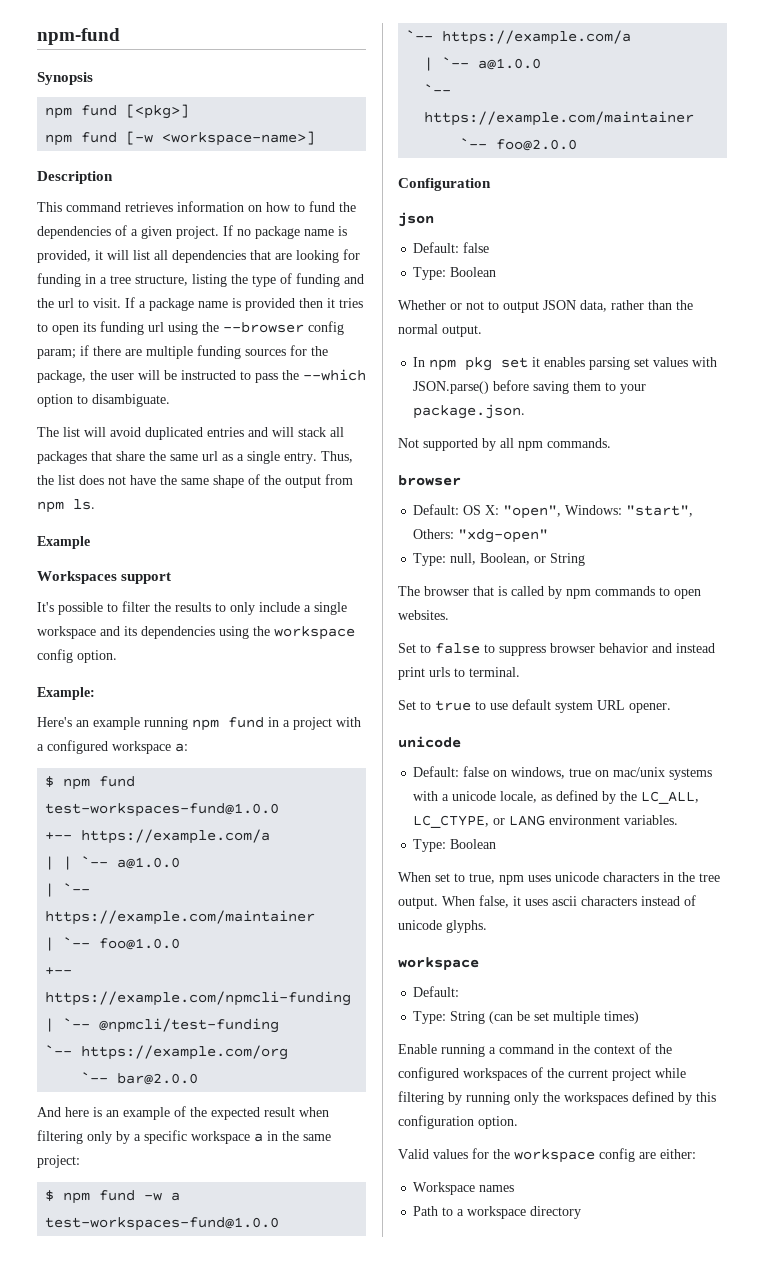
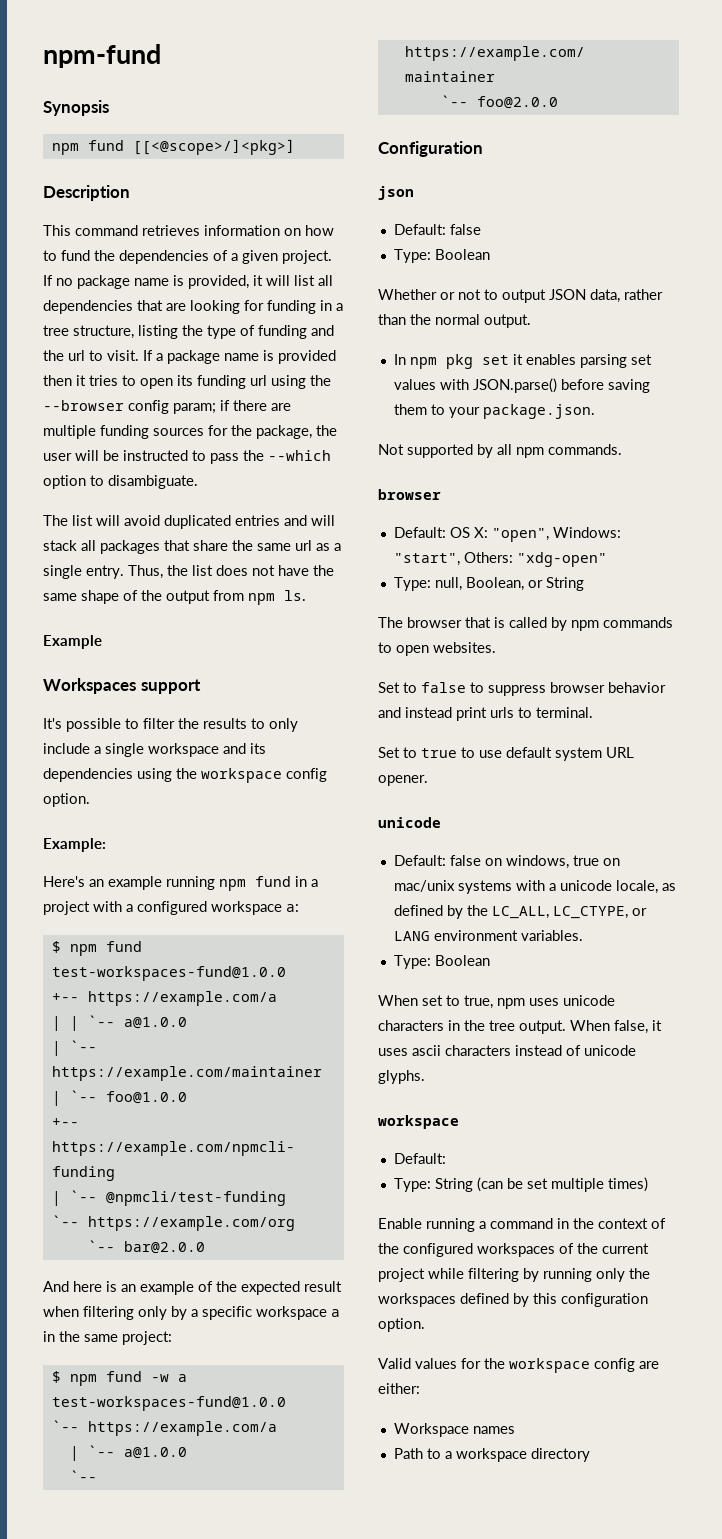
[126,104,190,119] [45,131,316,146] [<pkg>] // npm fund [-w <workspace-name>] -> [132,139,295,155] [[<@scope>/]<pkg>]

